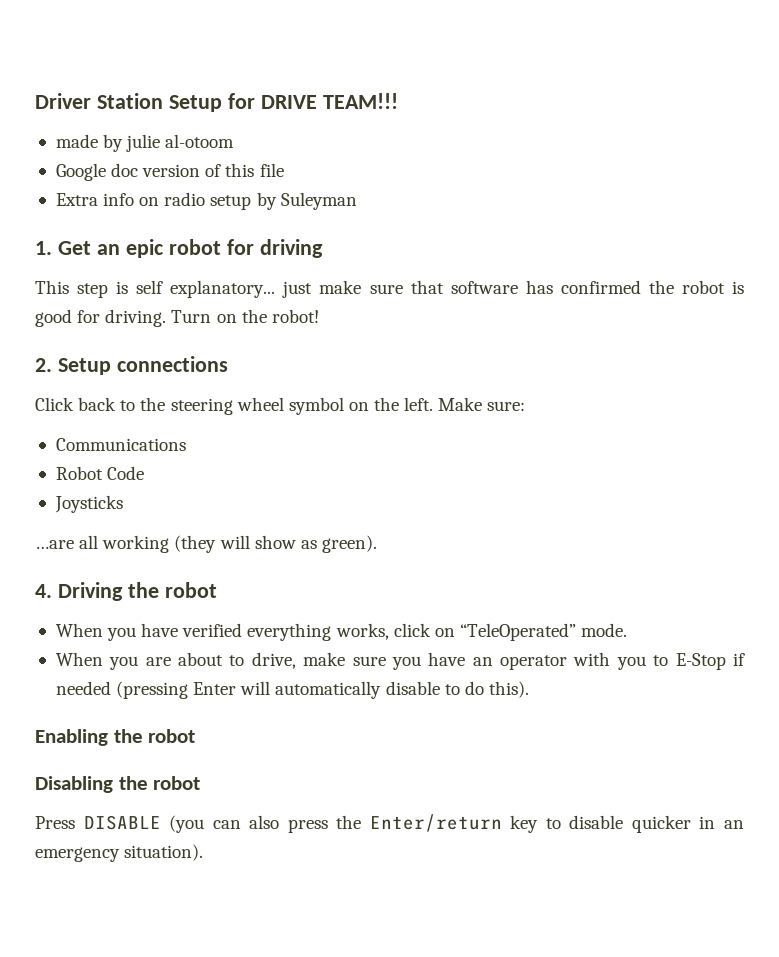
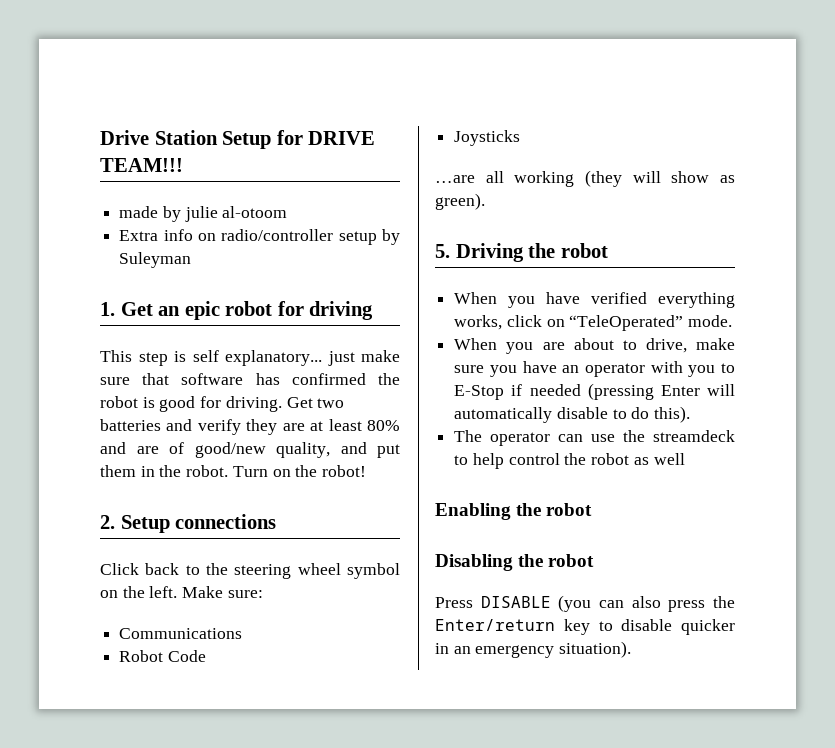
[35,93,91,109] Driver -> [100,130,149,145] Drive
[55,163,284,181] // Google doc version of this file -> (288, 212) none
[164,192,206,206] radio -> [221,229,334,241] radio/controller
(167, 318) none -> [286,397,345,408] [100,419,401,435] [100,442,400,458] [100,465,229,477] Get two batteries and verify they are at least 80% and are of good/new quality, and put them in the robot.
[35,584,52,598] 4. -> [435,244,450,258] 5.
(529, 689) none -> [454,430,735,446] [454,453,685,469] // The operator can use the streamdeck to help control the robot as well

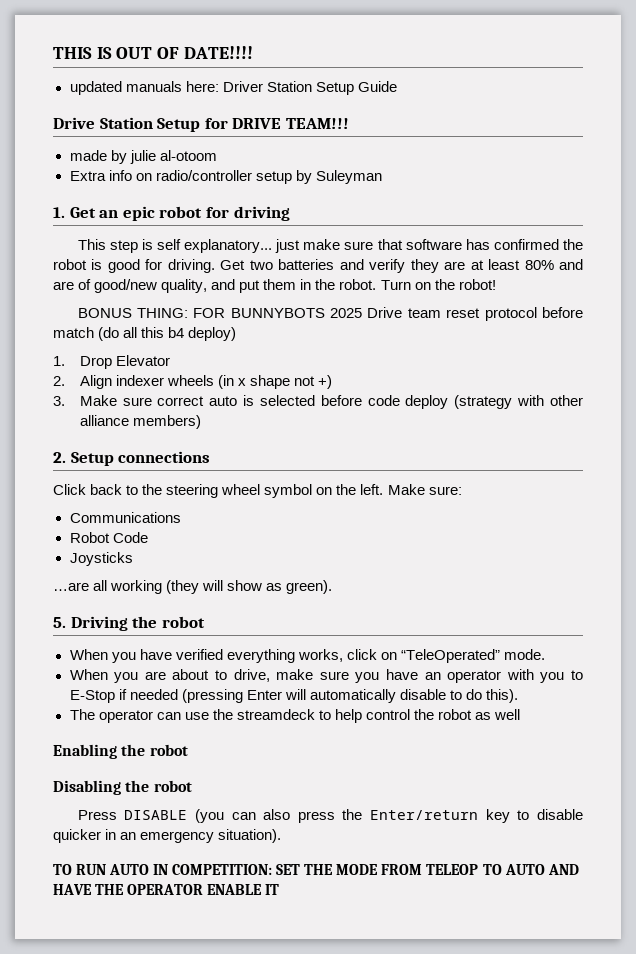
(100, 137) none -> [53,46,253,59] [69,81,397,95] THIS IS OUT OF DATE!!!! // updated manuals here: Driver Station Setup Guide //
(367, 471) none -> [77,307,583,321] [53,327,237,341] [53,355,170,369] [53,375,333,389] [53,395,583,409] [79,415,201,429] // BONUS THING: FOR BUNNYBOTS 2025 Drive team reset protocol before match (do all this b4 deploy) // 1. Drop Elevator // 2. Align indexer wheels (in x shape not +) // 3. Make sure correct auto is selected before code deploy (strategy with other alliance members)
(632, 649) none -> [53,864,579,875] [53,884,280,895] // TO RUN AUTO IN COMPETITION: SET THE MODE FROM TELEOP TO AUTO AND HAVE THE OPERATOR ENABLE IT

